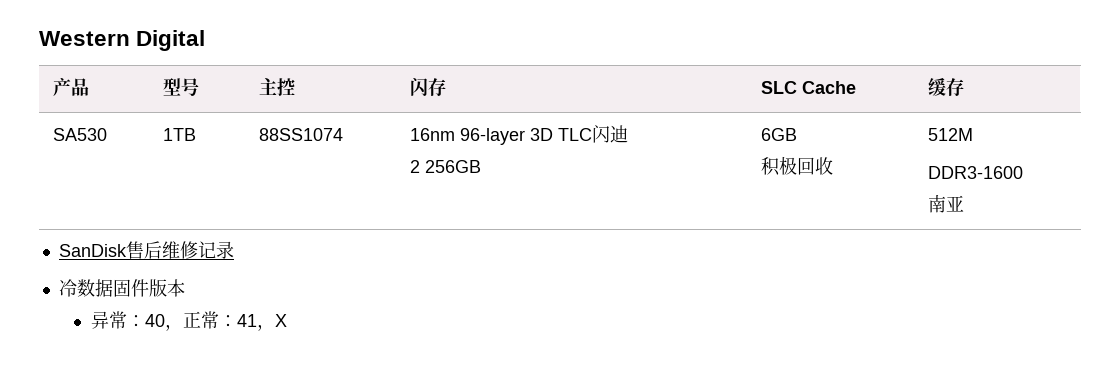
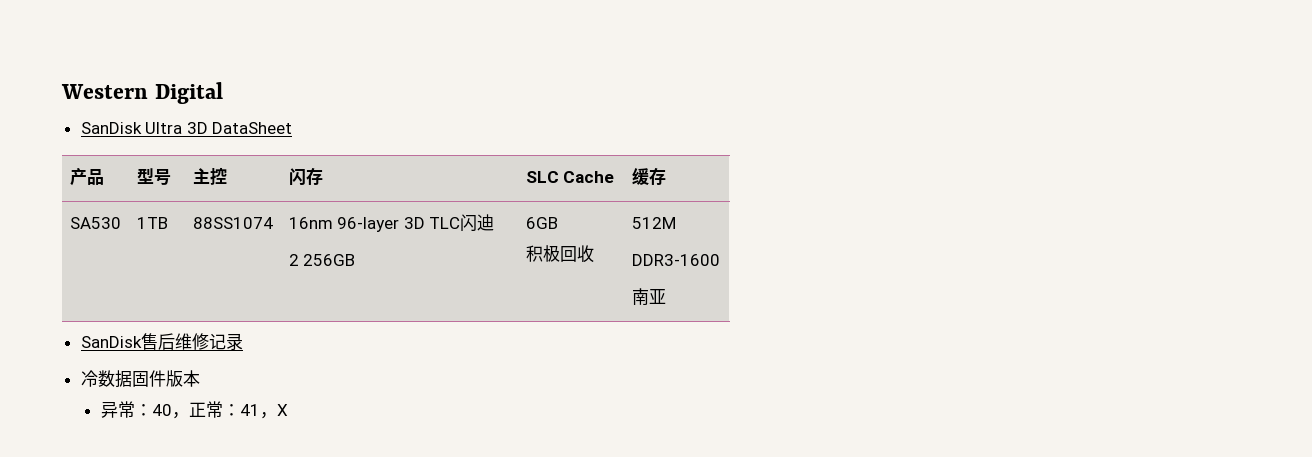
(206, 40) none -> [80,122,293,134] // SanDisk Ultra 3D DataSheet

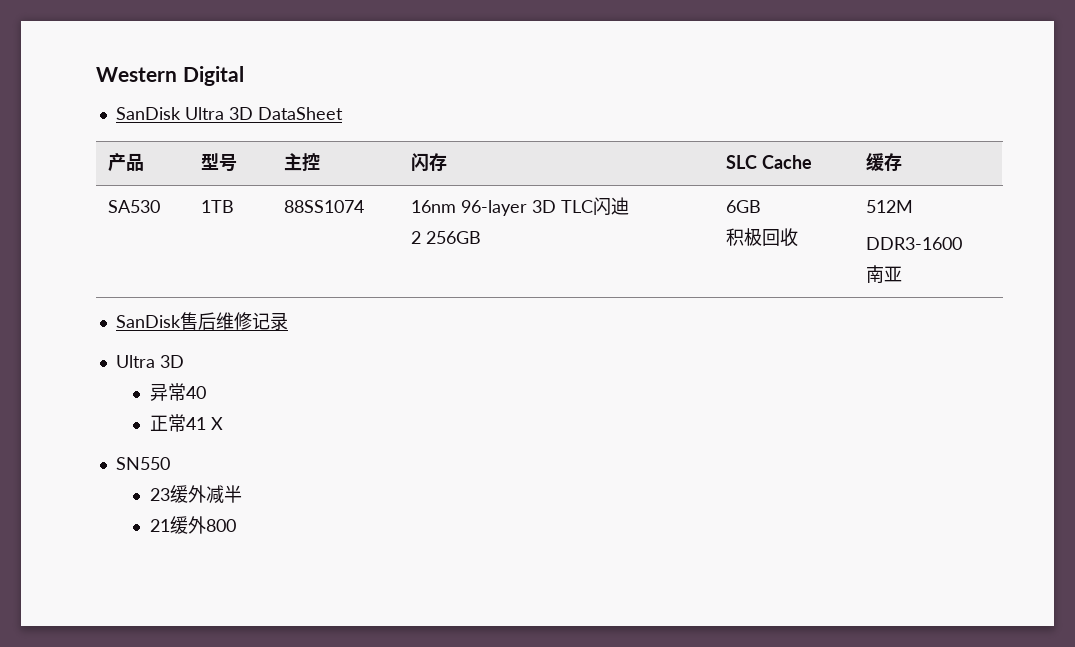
[80,370,200,388] 冷数据固件版本 -> [115,355,184,368] Ultra 3D
[134,404,152,416] ： -> (186, 392) none
[171,401,288,419] ，正常：41，X -> [149,414,223,432] [115,457,170,470] [149,485,242,503] [149,516,236,534] // 正常41 X // SN550 // 23缓外减半 // 21缓外800

